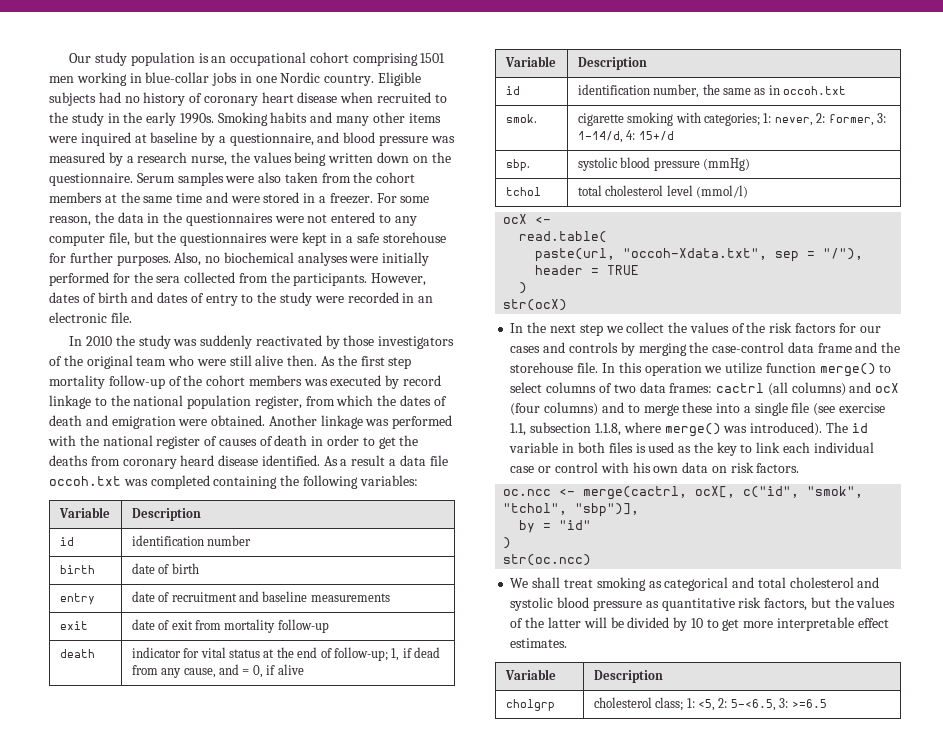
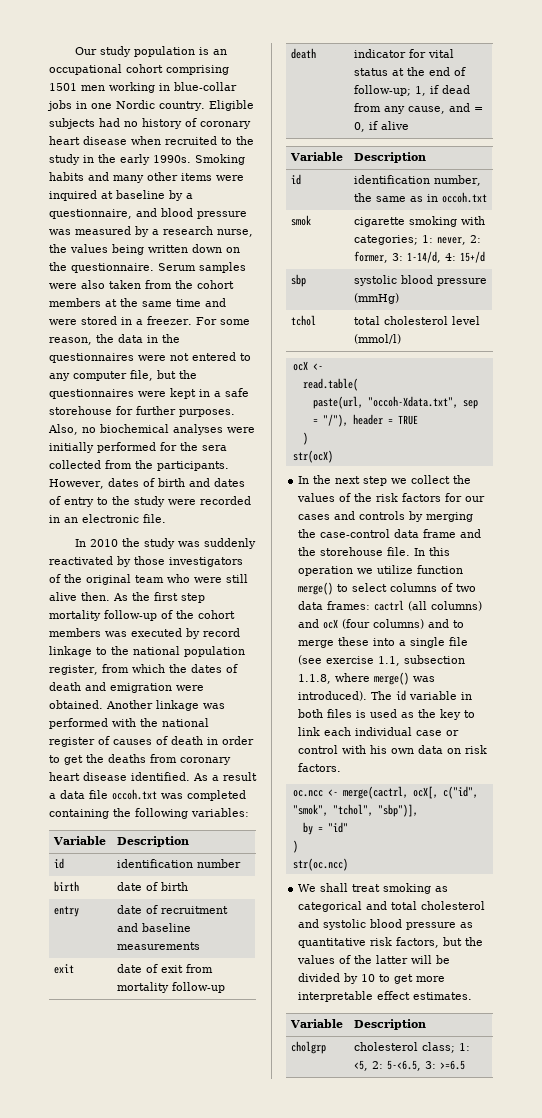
[180,455,215,466] heard -> [49,772,80,781] heart
[505,114,537,123] smok. -> [291,215,312,226] smok
[505,159,530,171] sbp. -> [291,274,307,287] sbp

